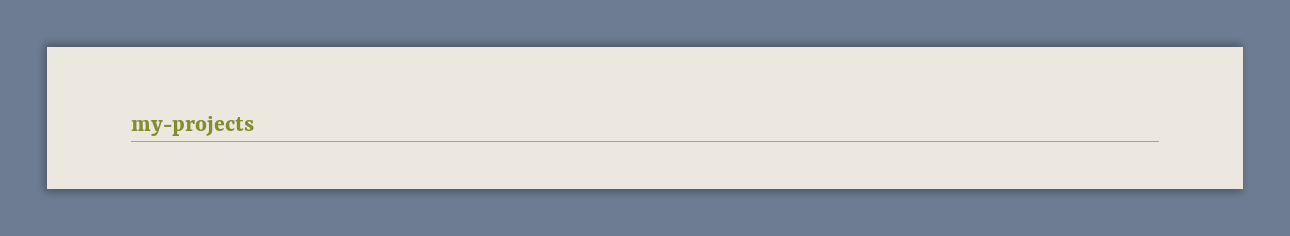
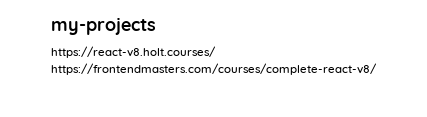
(254, 126) none -> [51,46,216,58] [51,63,377,75] // https://react-v8.holt.courses/ https://frontendmasters.com/courses/complete-react-v8/

